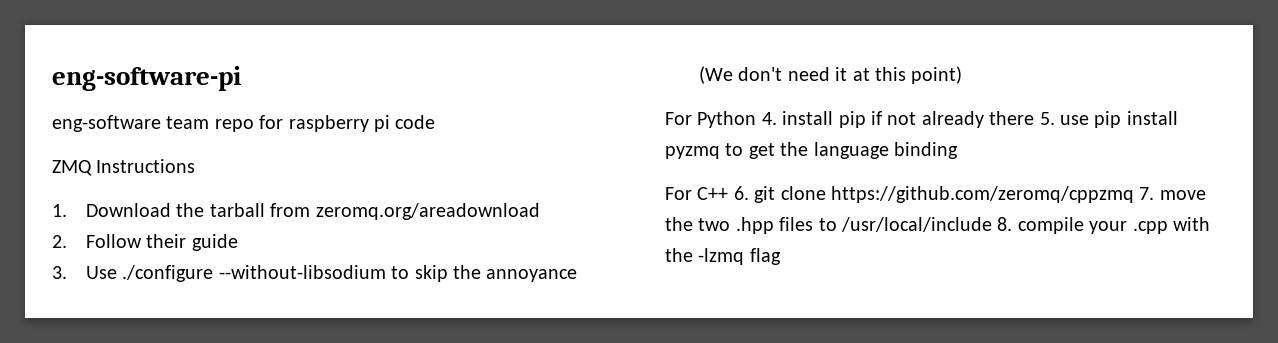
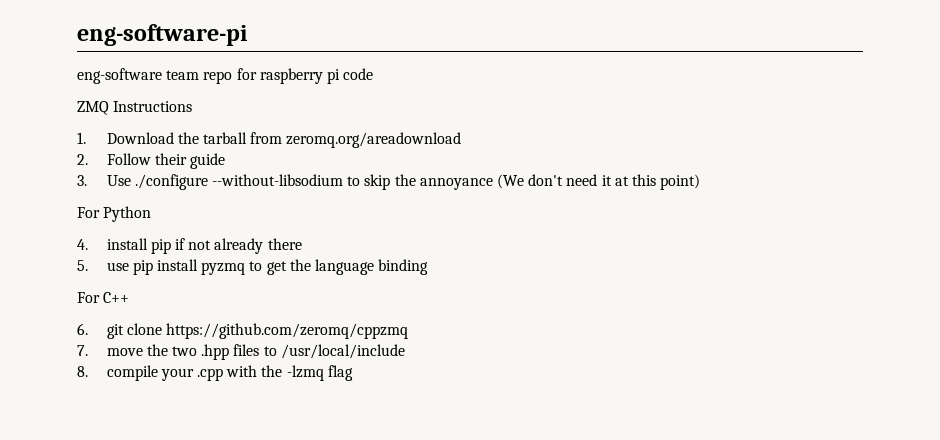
(757, 119) none -> (152, 214) //
(1035, 118) none -> (302, 244) //
(729, 193) none -> (130, 297) //
(1134, 194) none -> (409, 331) //
(992, 224) none -> (405, 351) //

